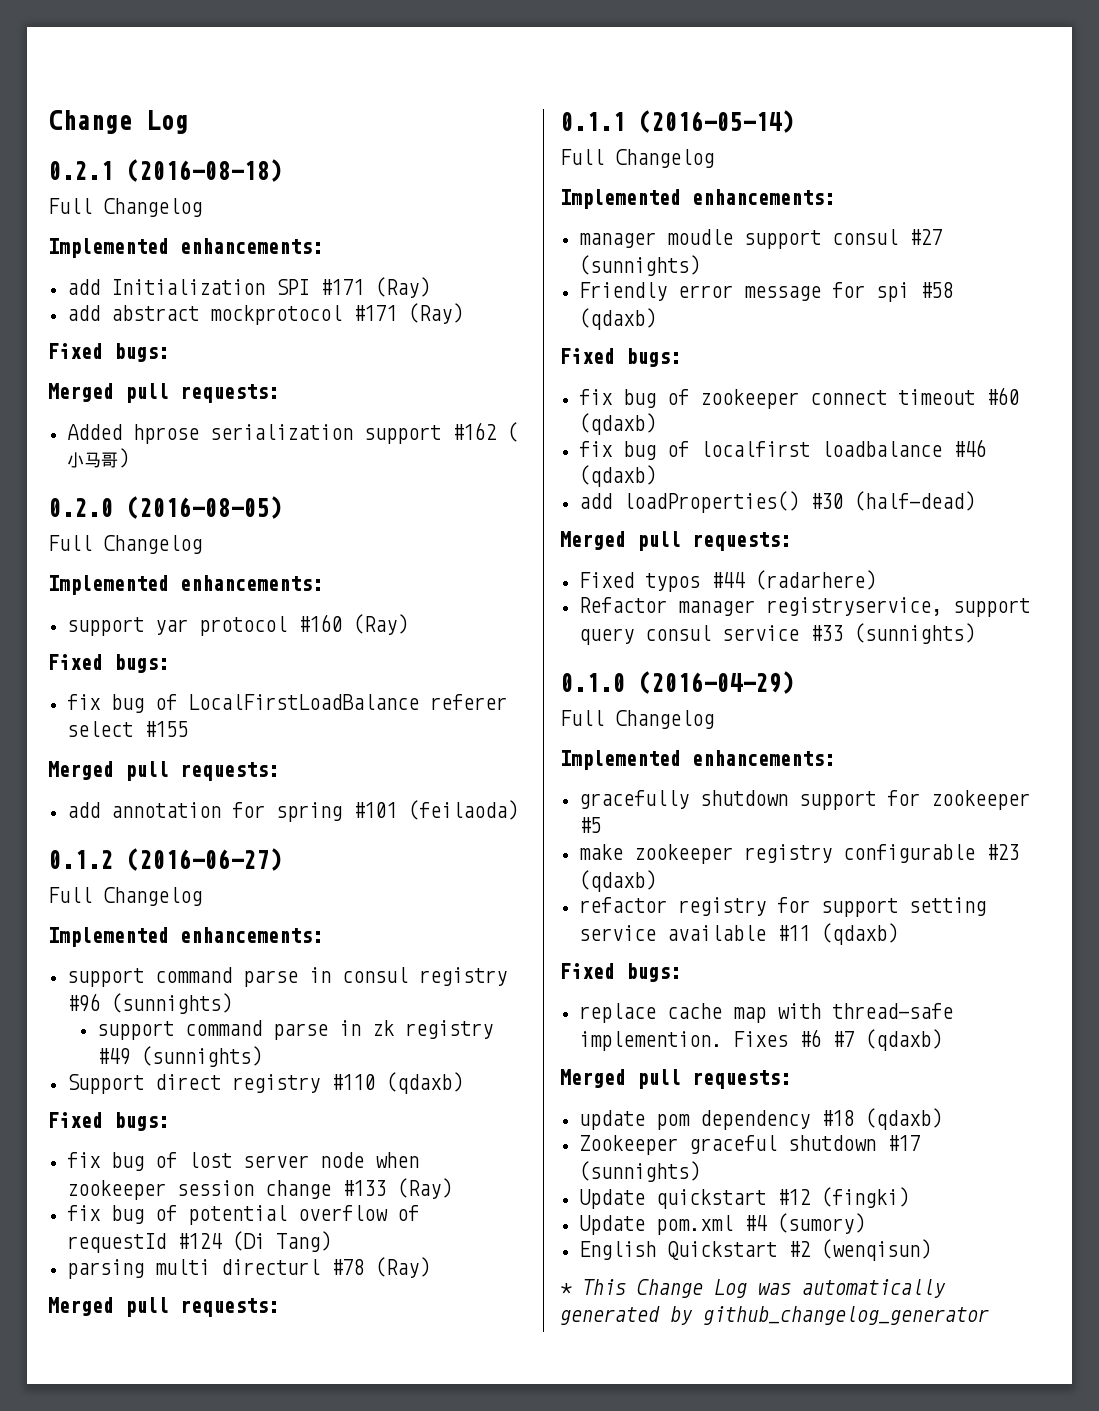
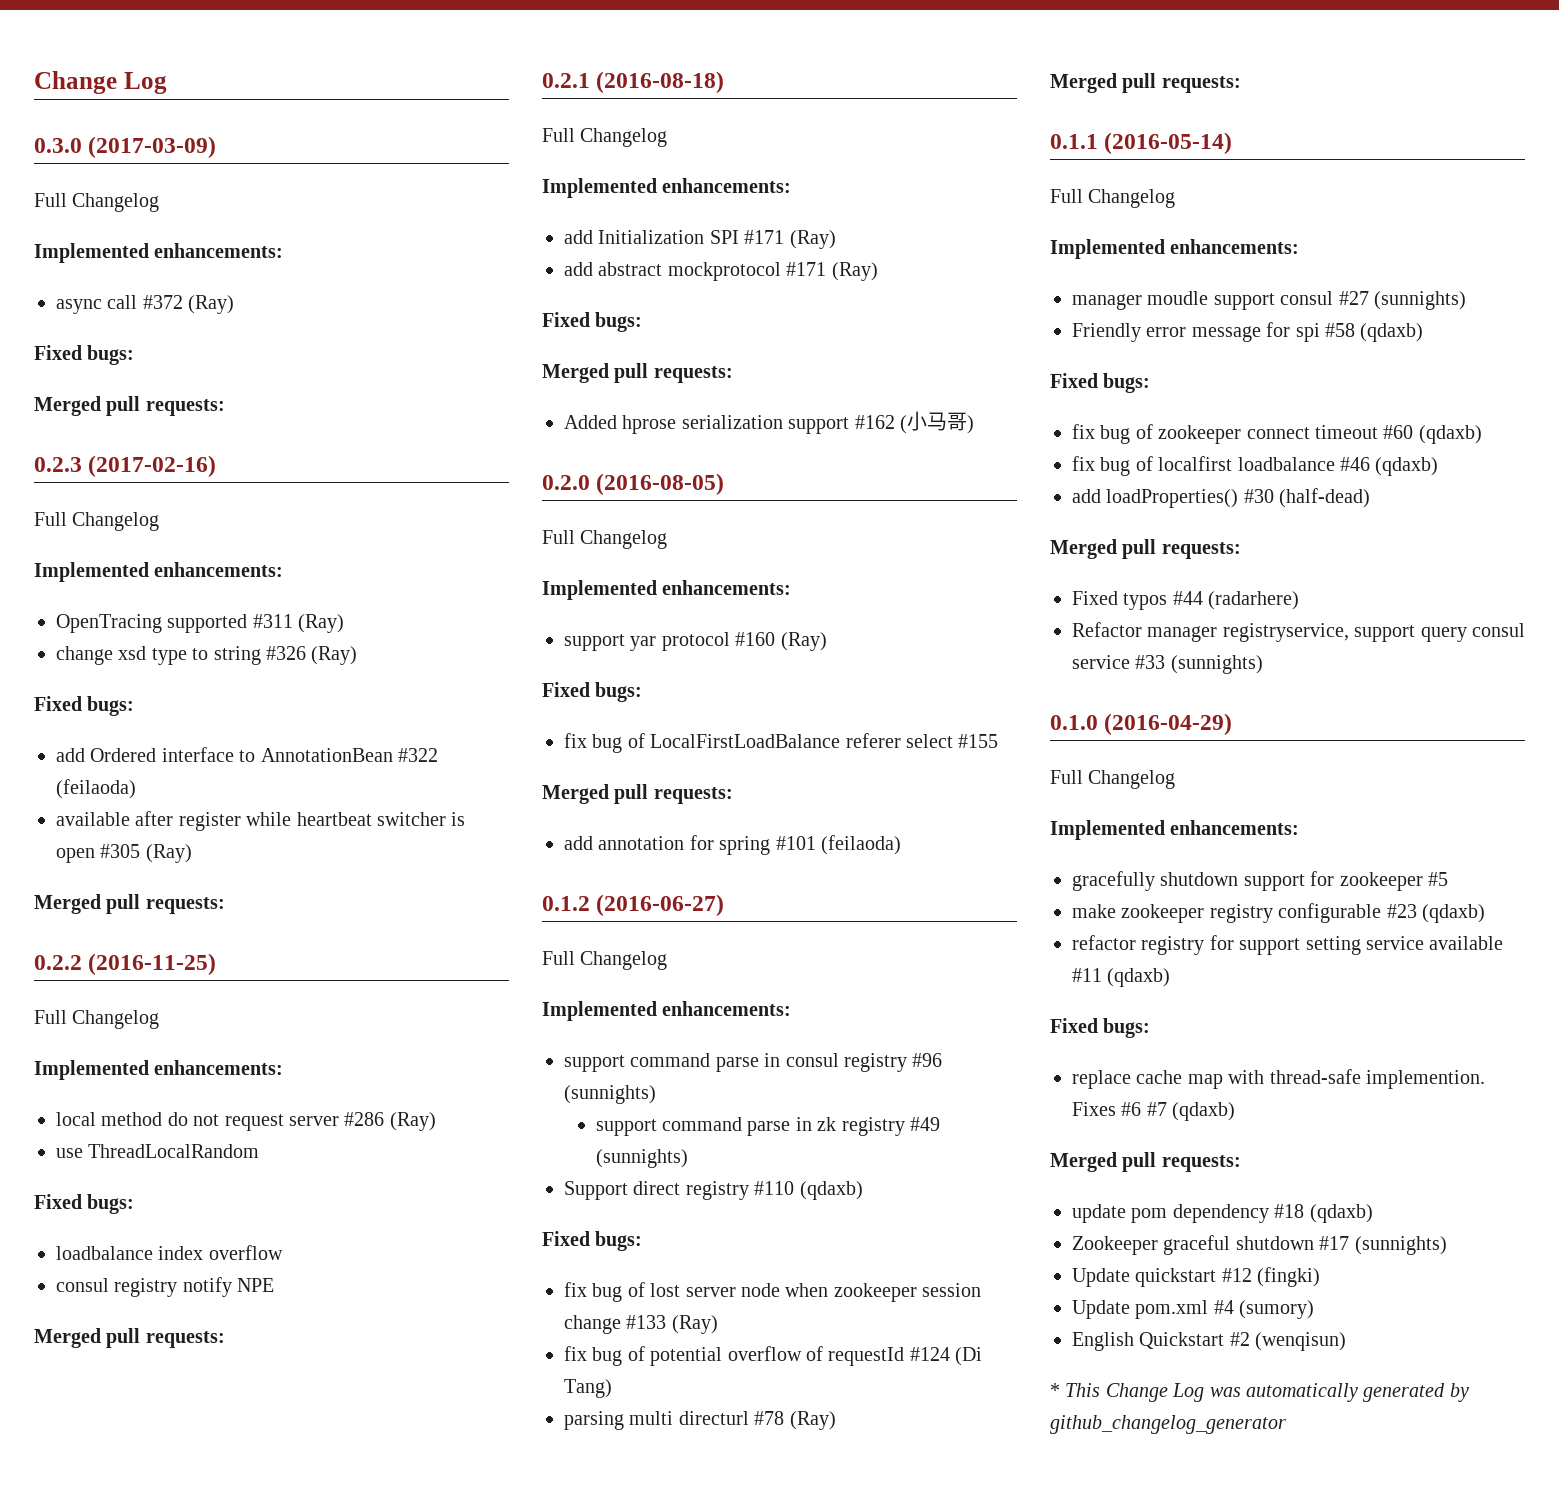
[48,110,188,134] Change Log -> [34,71,167,94] [34,136,217,158] [34,193,160,212] [34,243,284,263] [56,295,235,314] [34,345,135,365] [34,396,225,416] [34,455,217,477] [34,512,160,531] [34,562,284,582] [56,614,345,633] [56,646,358,665] [34,696,135,716] [56,747,438,762] [56,779,136,799] [56,811,466,831] [56,844,192,863] [34,894,225,914] [34,953,217,975] [34,1010,160,1029] [34,1060,284,1080] [56,1112,436,1131] [56,1144,260,1158] [34,1194,135,1214] [56,1245,283,1260] [56,1277,275,1297] [34,1328,225,1348] Change Log // 0.3.0 (2017-03-09) // Full Changelog // Implemented enhancements: // async call #372 (Ray) // Fixed bugs: // Merged pull requests: // 0.2.3 (2017-02-16) // Full Changelog // Implemented enhancements: // OpenTracing supported #311 (Ray) // change xsd type to string #326 (Ray) // Fixed bugs: // add Ordered interface to AnnotationBean #322 (feilaoda) // available after register while heartbeat switcher is open #305 (Ray) // Merged pull requests: // 0.2.2 (2016-11-25) // Full Changelog // Implemented enhancements: // local method do not request server #286 (Ray) // use ThreadLocalRandom // Fixed bugs: // loadbalance index overflow // consul registry notify NPE // Merged pull requests:

